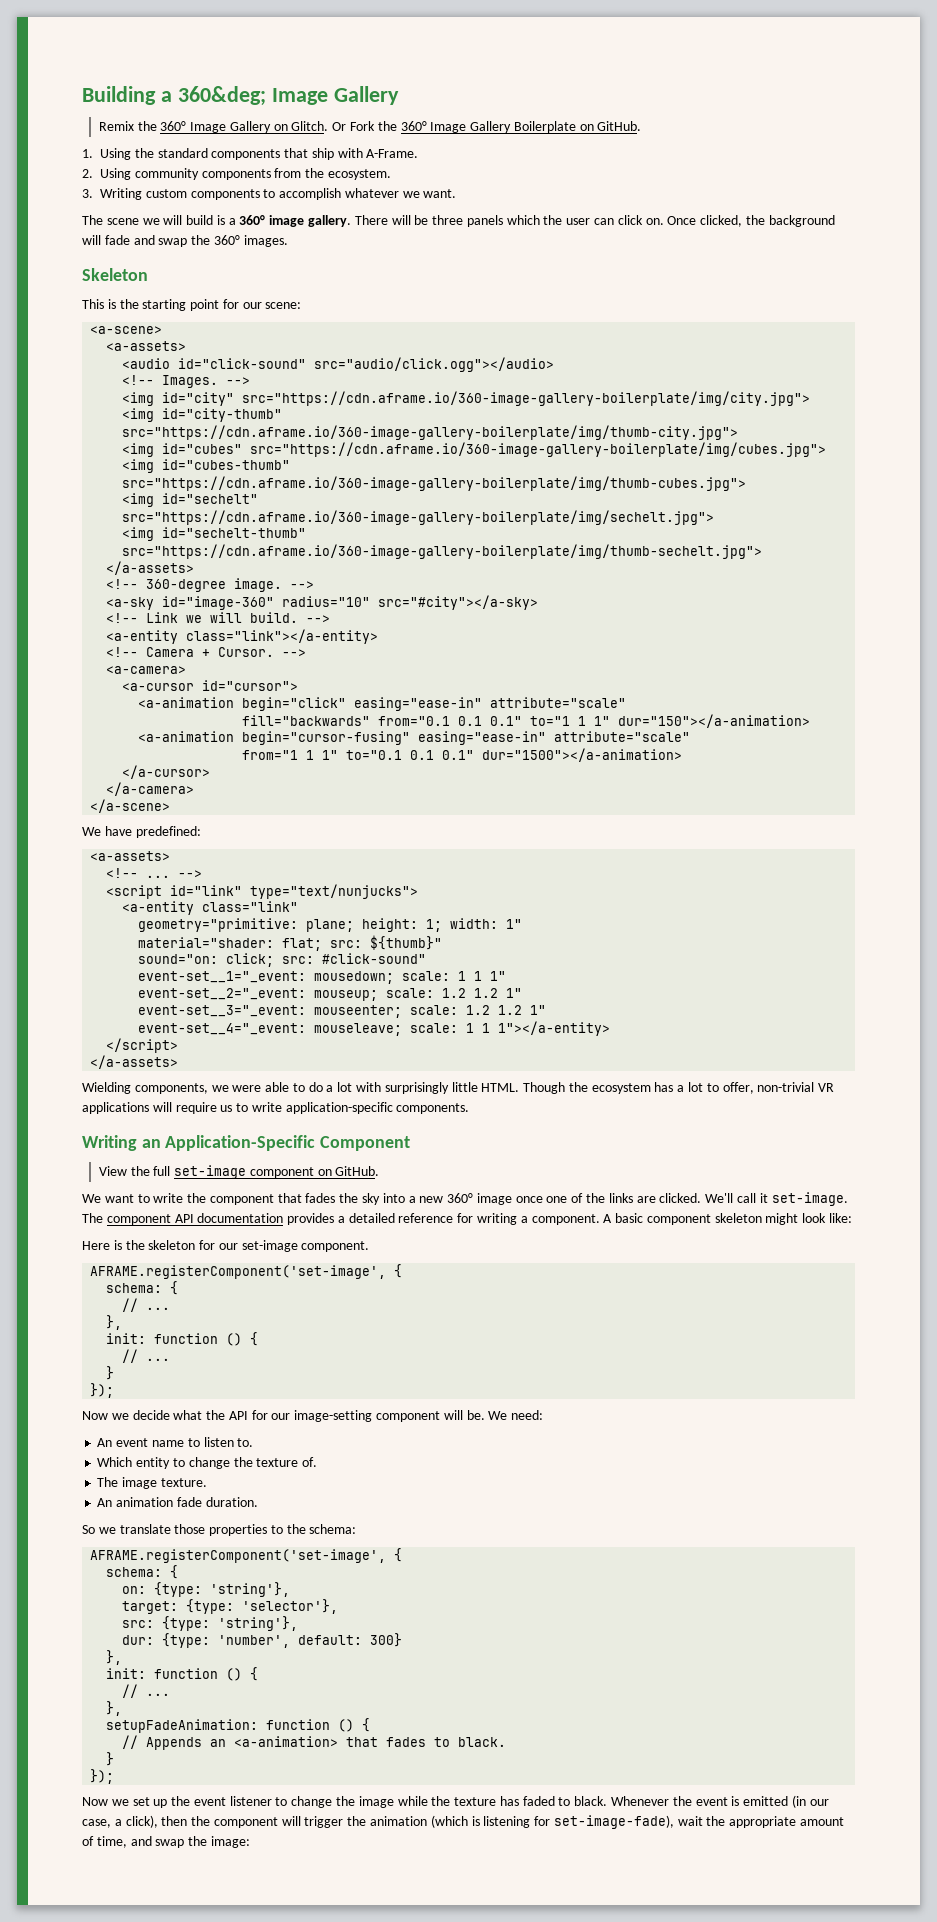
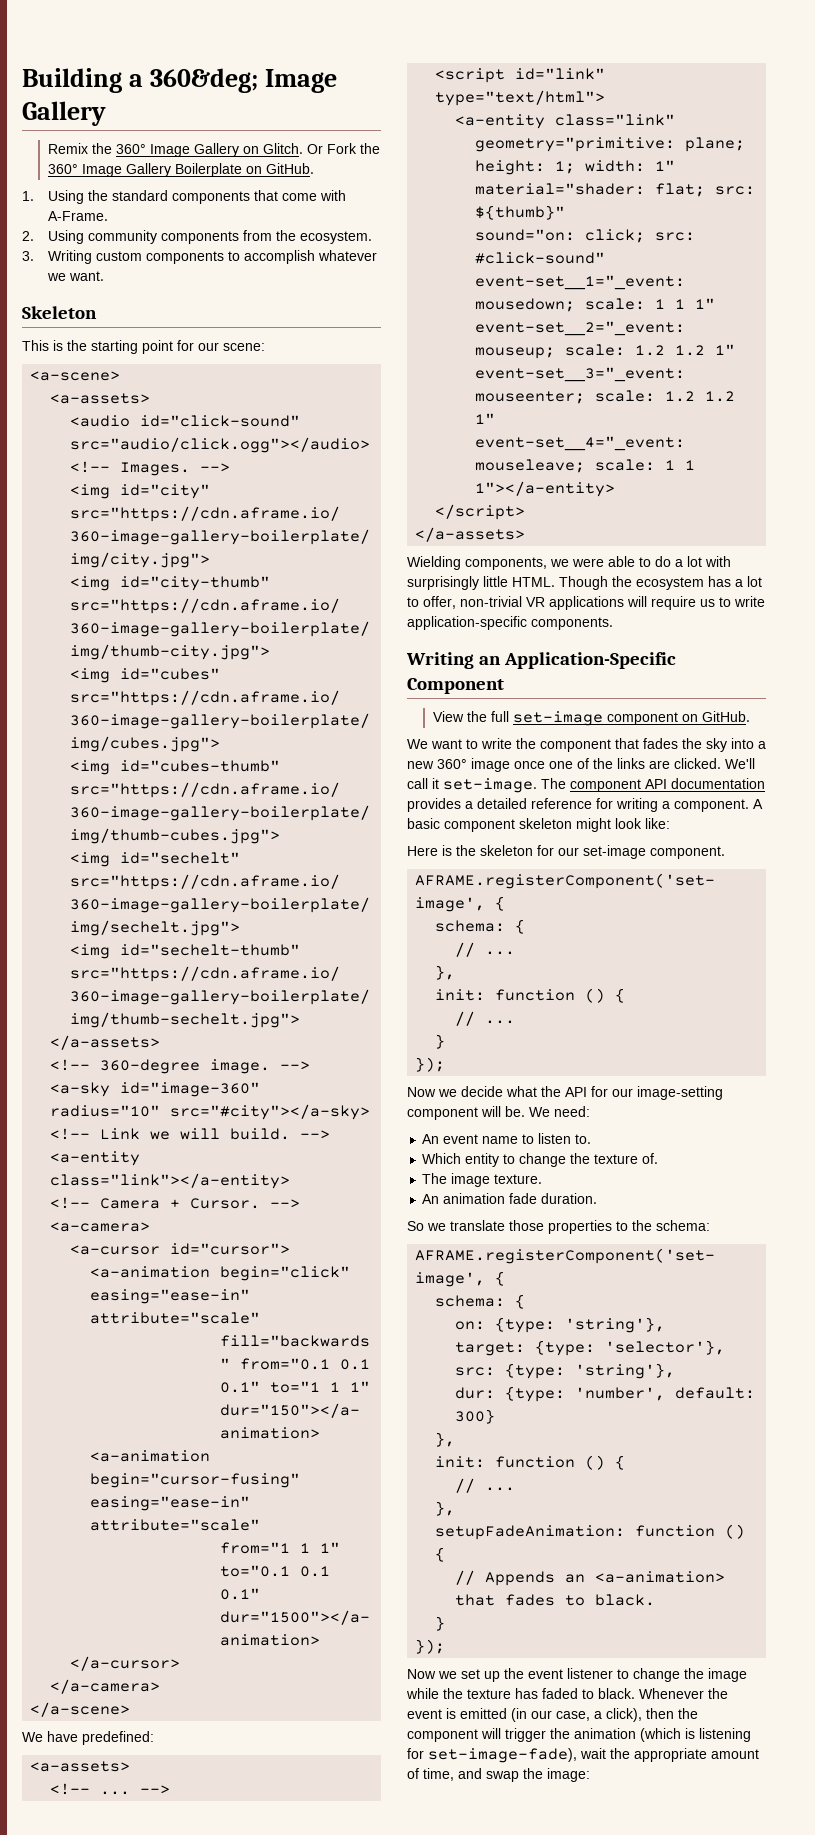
[311,148,334,160] ship -> [281,193,317,201] come
[82,215,835,227] [82,235,288,247] // The scene we will build is a 360° image gallery. There will be three panels which the user can click on. Once clicked, the background will fade and swap the 360° images. -> (104, 276) none
[250,884,419,899] type="text/nunjucks"> -> [435,90,606,106] type="text/html">

